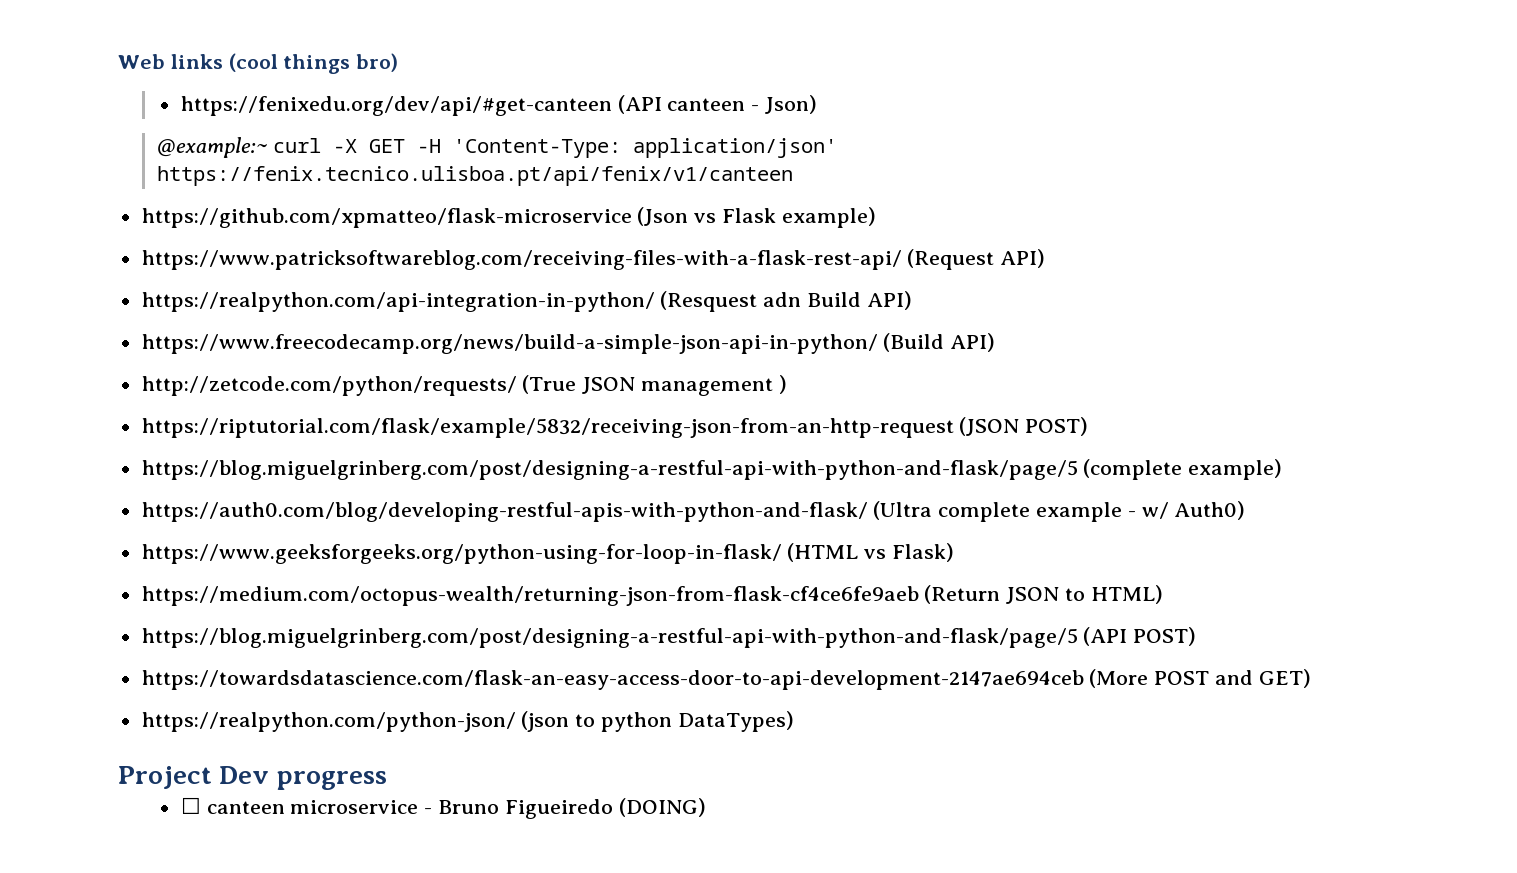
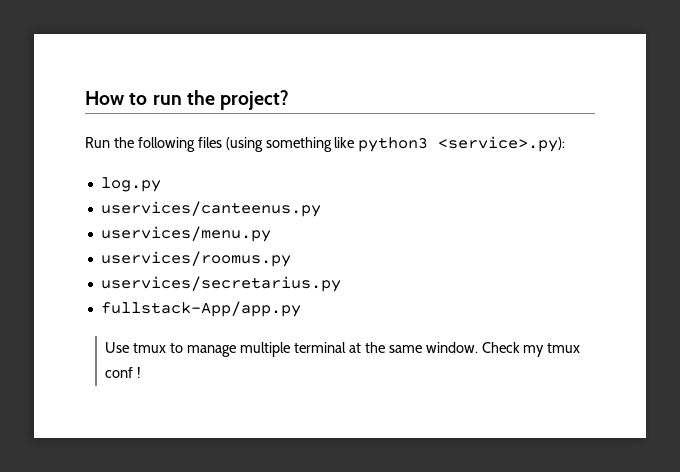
[118,53,399,74] [180,95,817,116] [157,137,837,158] [157,166,794,186] [141,207,876,228] [141,249,1046,270] [141,291,912,312] [141,333,996,354] [141,375,787,396] [141,417,1089,438] [141,459,1283,480] [141,501,1246,522] [141,543,955,564] [141,585,1163,606] [141,627,1197,648] [141,669,1311,690] [141,711,794,732] [118,766,387,790] [180,797,706,819] Web links (cool things bro) // https://fenixedu.org/dev/api/#get-canteen (API canteen - Json) // @example:~ curl -X GET -H 'Content-Type: application/json' https://fenix.tecnico.ulisboa.pt/api/fenix/v1/canteen // https://github.com/xpmatteo/flask-microservice (Json vs Flask example) // https://www.patricksoftwareblog.com/receiving-files-with-a-flask-rest-api/ (Request API) // https://realpython.com/api-integration-in-python/ (Resquest adn Build API) // https://www.freecodecamp.org/news/build-a-simple-json-api-in-python/ (Build API) // http://zetcode.com/python/requests/ (True JSON management ) // https://riptutorial.com/flask/example/5832/receiving-json-from-an-http-request (JSON POST) // https://blog.miguelgrinberg.com/post/designing-a-restful-api-with-python-and-flask/page/5 (complete example) // https://auth0.com/blog/developing-restful-apis-with-python-and-flask/ (Ultra complete example - w/ Auth0) // https://www.geeksforgeeks.org/python-using-for-loop-in-flask/ (HTML vs Flask) // https://medium.com/octopus-wealth/returning-json-from-flask-cf4ce6fe9aeb (Return JSON to HTML) // https://blog.miguelgrinberg.com/post/designing-a-restful-api-with-python-and-flask/page/5 (API POST) // https://towardsdatascience.com/flask-an-easy-access-door-to-api-development-2147ae694ceb (More POST and GET) // https://realpython.com/python-json/ (json to python DataTypes) // Project Dev progress // ☐ canteen microservice - Bruno Figueiredo (DOING) -> [85,90,290,110] [85,136,566,152] [100,177,161,192] [100,201,321,217] [100,226,271,242] [100,251,291,267] [100,276,341,292] [100,301,301,317] [105,342,581,357] [105,367,142,378] How to run the project? // Run the following files (using something like python3 <service>.py): // log.py // uservices/canteenus.py // uservices/menu.py // uservices/roomus.py // uservices/secretarius.py // fullstack-App/app.py // Use tmux to manage multiple terminal at the same window. Check my tmux conf !

